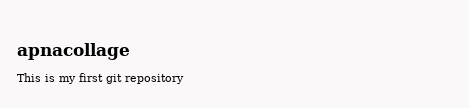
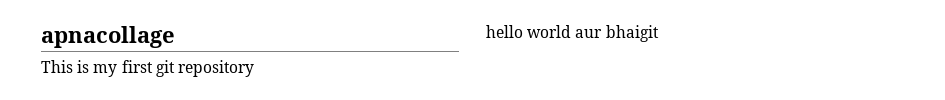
(184, 79) none -> [486,25,659,42] // hello world aur bhaigit

